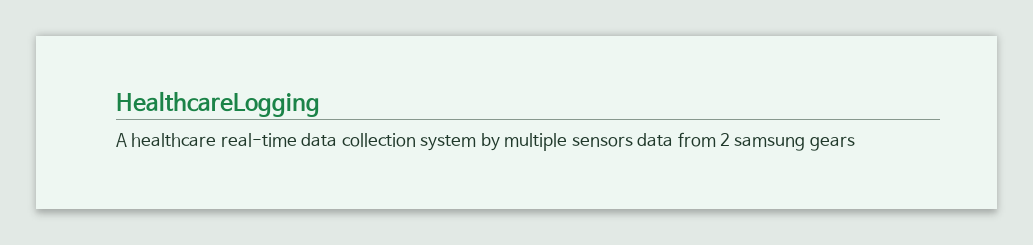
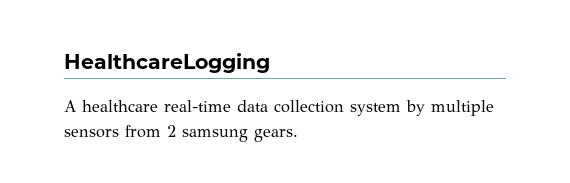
[637,133,674,147] data -> (119, 133) none
[809,136,855,151] gears -> [254,129,298,142] gears.

